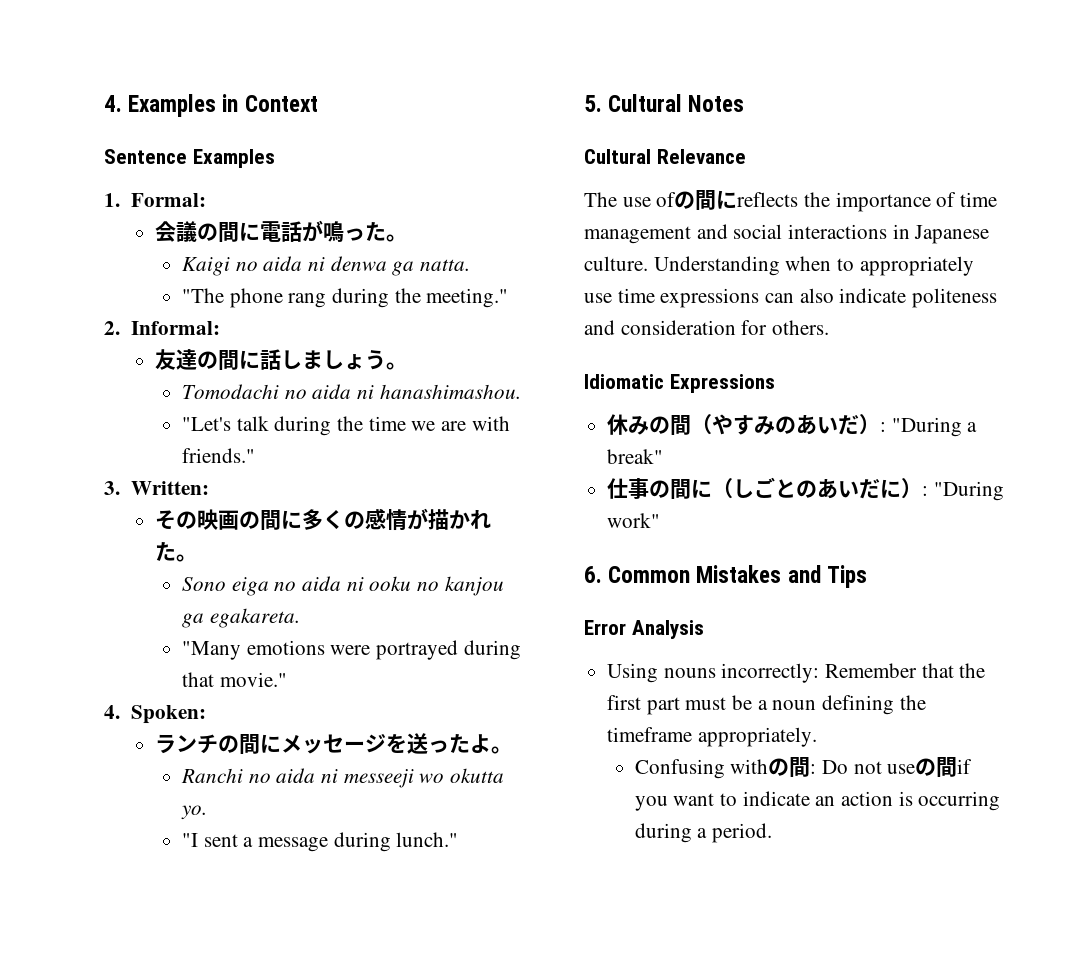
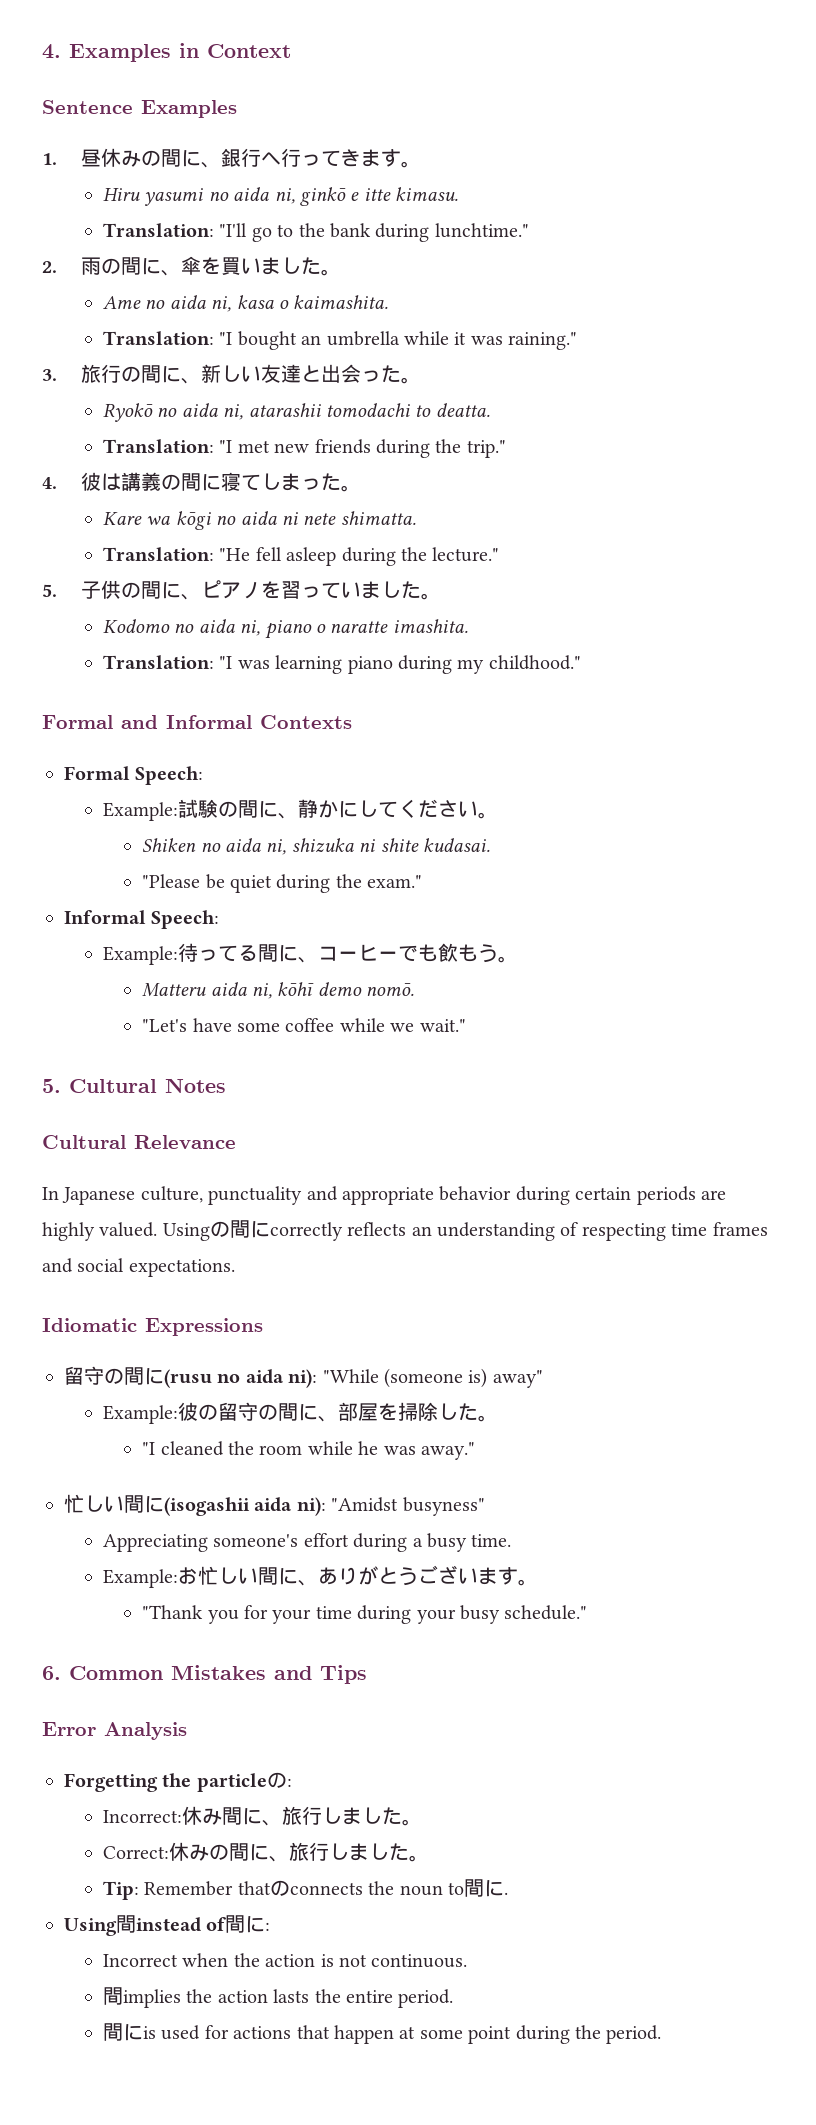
[131,193,207,207] [154,220,407,242] [182,256,471,276] [182,288,509,308] [104,321,221,335] [154,349,407,370] [182,384,521,399] [182,416,510,436] [182,448,256,463] [104,481,210,495] [154,508,491,531] [154,542,197,562] [182,576,504,596] [182,608,300,628] [182,640,521,660] [182,672,287,687] [104,705,207,724] [154,733,512,754] [181,768,505,788] [181,805,208,820] [182,832,459,852] Formal: // 会議の間に電話が鳴った。 // Kaigi no aida ni denwa ga natta. // "The phone rang during the meeting." // 2. Informal: // 友達の間に話しましょう。 // Tomodachi no aida ni hanashimashou. // "Let's talk during the time we are with friends." // 3. Written: // その映画の間に多くの感情が描かれた。 // Sono eiga no aida ni ooku no kanjou ga egakareta. // "Many emotions were portrayed during that movie." // 4. Spoken: // ランチの間にメッセージを送ったよ。 // Ranchi no aida ni messeeji wo okutta yo. // "I sent a message during lunch." -> [81,148,422,168] [103,187,459,206] [103,223,529,242] [42,256,342,276] [103,295,389,312] [103,331,578,350] [42,364,422,384] [103,403,490,422] [103,439,506,458] [42,472,362,492] [103,511,416,530] [103,547,500,566] [42,580,442,600] [103,619,468,639] [103,655,581,674] [42,715,352,729] [64,766,204,785] [103,799,499,821] [142,838,490,855] [142,874,423,893] [64,910,220,929] [103,943,519,965] [142,982,415,999] [142,1018,466,1032] 昼休みの間に、銀行へ行ってきます。 // Hiru yasumi no aida ni, ginkō e itte kimasu. // Translation: "I'll go to the bank during lunchtime." // 2.雨の間に、傘を買いました。 // Ame no aida ni, kasa o kaimashita. // Translation: "I bought an umbrella while it was raining." // 3.旅行の間に、新しい友達と出会った。 // Ryokō no aida ni, atarashii tomodachi to deatta. // Translation: "I met new friends during the trip." // 4.彼は講義の間に寝てしまった。 // Kare wa kōgi no aida ni nete shimatta. // Translation: "He fell asleep during the lecture." // 5.子供の間に、ピアノを習っていました。 // Kodomo no aida ni, piano o naratte imashita. // Translation: "I was learning piano during my childhood." // Formal and Informal Contexts // Formal Speech: // Example:試験の間に、静かにしてください。 // Shiken no aida ni, shizuka ni shite kudasai. // "Please be quiet during the exam." // Informal Speech: // Example:待ってる間に、コーヒーでも飲もう。 // Matteru aida ni, kōhī demo nomō. // "Let's have some coffee while we wait."
[584,190,998,212] [584,224,990,244] [584,256,974,276] [584,288,998,308] [584,320,830,335] [584,374,775,393] [607,414,978,437] [607,449,664,464] [607,477,1004,501] [607,513,661,528] The use ofの間にreflects the importance of time management and social interactions in Japanese culture. Understanding when to appropriately use time expressions can also indicate politeness and consideration for others. // Idiomatic Expressions // 休みの間（やすみのあいだ）: "During a break" // 仕事の間に（しごとのあいだに）: "During work" -> [42,1186,726,1205] [42,1220,768,1241] [42,1258,235,1277] [42,1318,263,1336] [64,1366,543,1388] [103,1402,499,1424] [142,1441,475,1460] [64,1494,485,1516] [103,1533,512,1552] [103,1565,539,1588] [142,1605,588,1624] In Japanese culture, punctuality and appropriate behavior during certain periods are highly valued. Usingの間にcorrectly reflects an understanding of respecting time frames and social expectations. // Idiomatic Expressions // 留守の間に(rusu no aida ni): "While (someone is) away" // Example:彼の留守の間に、部屋を掃除した。 // "I cleaned the room while he was away." // 忙しい間に(isogashii aida ni): "Amidst busyness" // Appreciating someone's effort during a busy time. // Example:お忙しい間に、ありがとうございます。 // "Thank you for your time during your busy schedule."
[607,663,986,683] [607,695,926,715] [607,727,817,747] [634,757,973,779] [634,791,1001,811] [634,823,708,843] Using nouns incorrectly: Remember that the first part must be a noun defining the timeframe appropriately. // Confusing withの間: Do not useの間if you want to indicate an action is occurring during a -> [64,1772,292,1792] [103,1806,423,1826] [103,1842,430,1862] [103,1879,509,1900] [64,1915,271,1936] [103,1953,468,1968] [103,1987,454,2008] [103,2023,602,2044] Forgetting the particleの: // Incorrect:休み間に、旅行しました。 // Correct:休みの間に、旅行しました。 // Tip: Remember thatのconnects the noun to間に. // Using間instead of間に: // Incorrect when the action is not continuous. // 間implies the action lasts the entire period. // 間にis used for actions that happen at some point during the

